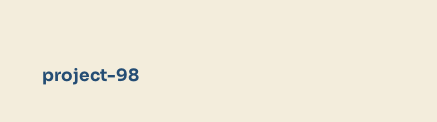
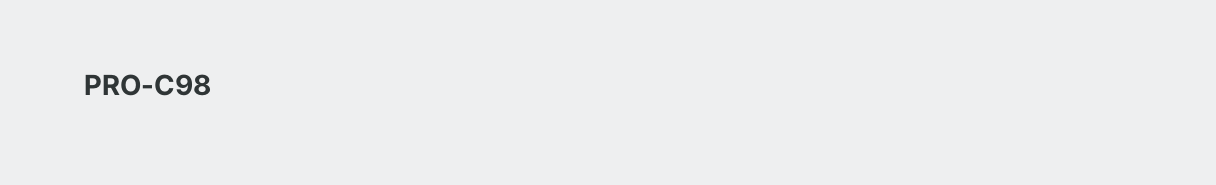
[42,67,139,85] project-98 -> [84,74,211,96] PRO-C98

